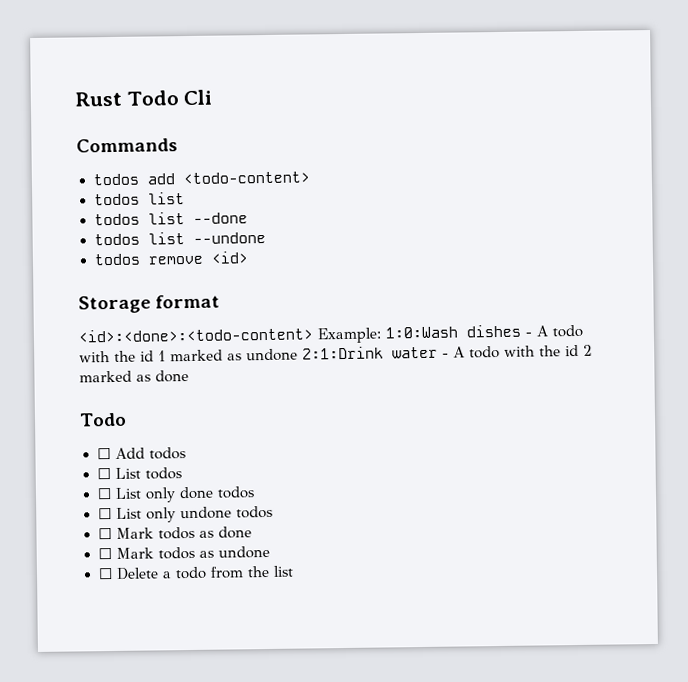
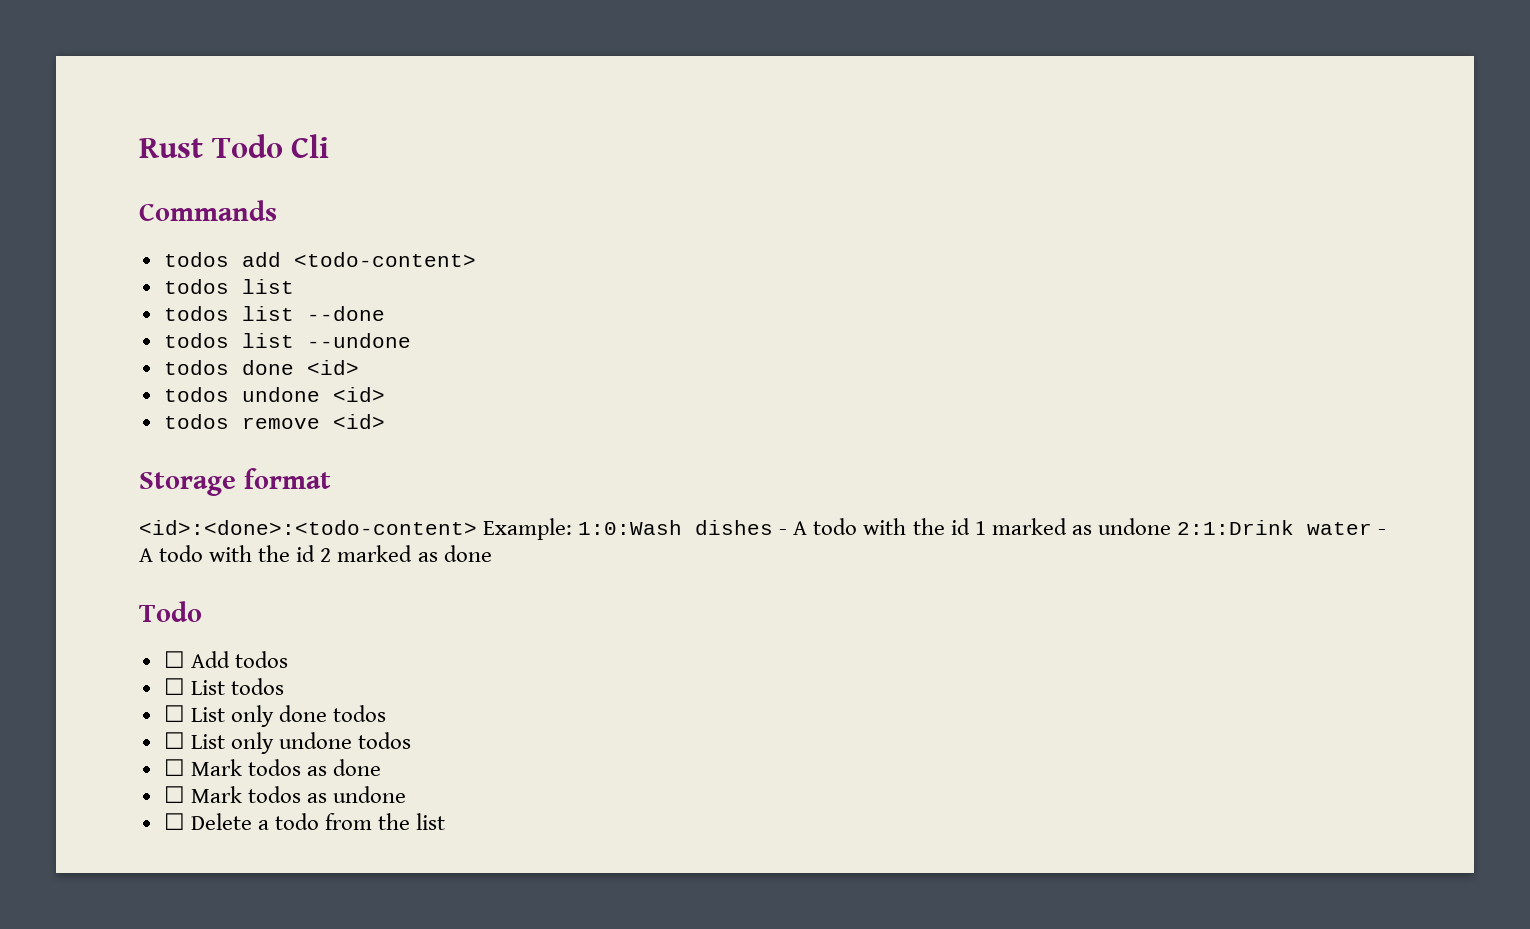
(266, 238) none -> [163,360,359,375] [163,387,385,402] // todos done <id> // todos undone <id>

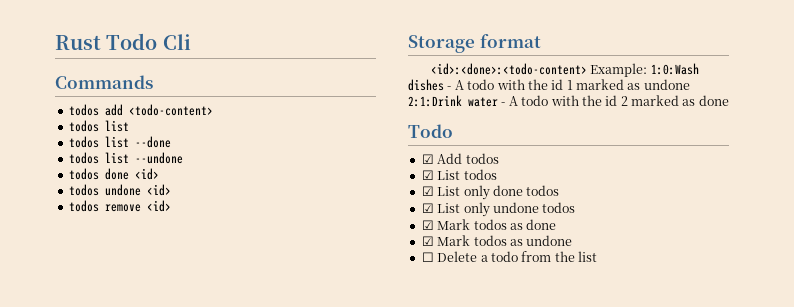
[163,651,185,668] ☐ -> [421,154,434,164] ☑
[163,678,185,695] ☐ -> [421,170,434,180] ☑
[163,705,185,722] ☐ -> [421,186,434,196] ☑
[163,732,185,749] ☐ -> [421,203,434,213] ☑
[163,759,185,776] ☐ -> [421,220,434,230] ☑
[163,786,185,803] ☐ -> [421,236,434,246] ☑

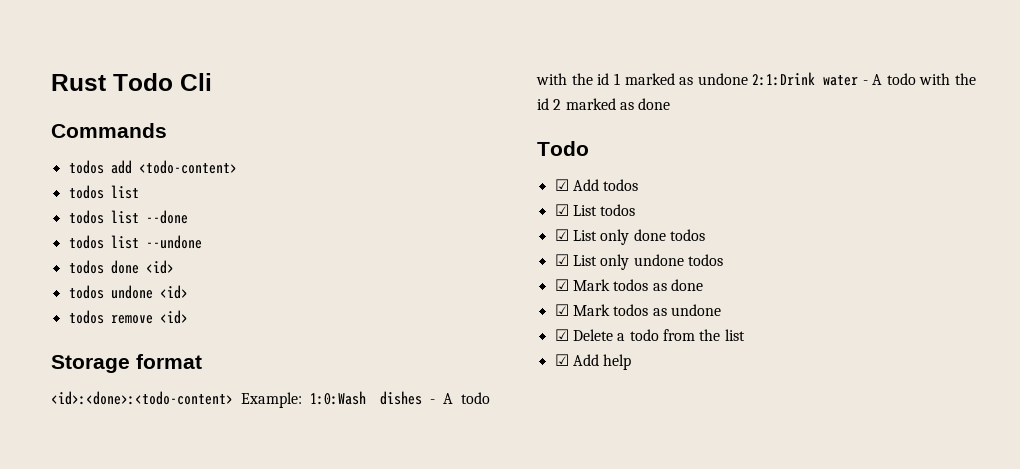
[421,252,434,262] ☐ -> [554,329,569,341] ☑
(597, 256) none -> [554,354,632,370] // ☑ Add help

